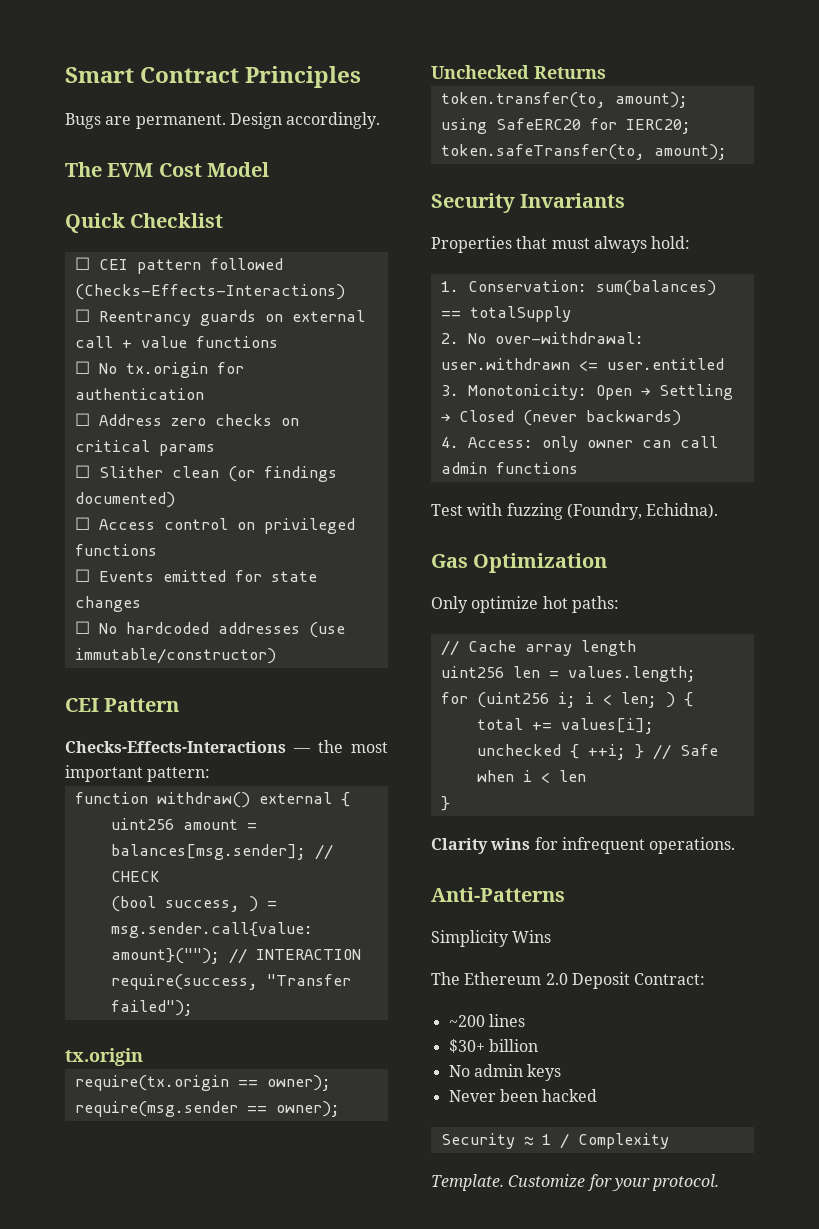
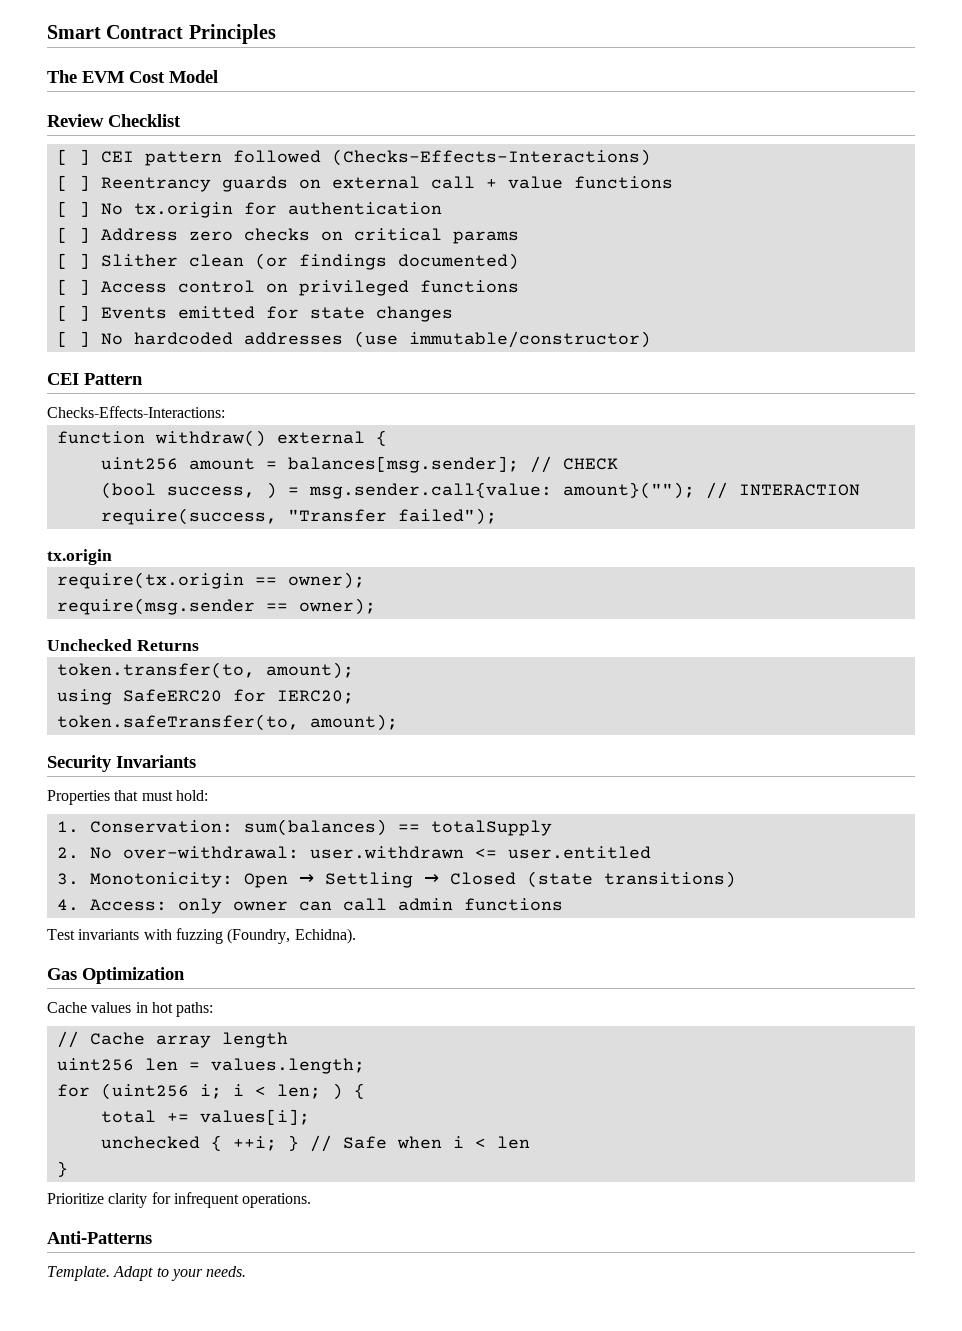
[65,112,381,129] // Bugs are permanent. Design accordingly. -> (276, 34) none
[65,213,125,233] Quick -> [47,114,104,127] Review
[74,257,90,270] ☐ -> [56,149,90,165] [ ]
[74,309,90,322] ☐ -> [56,175,90,191] [ ]
[74,361,90,374] ☐ -> [56,201,90,217] [ ]
[74,413,90,426] ☐ -> [56,227,90,243] [ ]
[74,465,90,478] ☐ -> [56,253,90,269] [ ]
[74,517,90,530] ☐ -> [56,279,90,295] [ ]
[74,569,90,582] ☐ -> [56,305,90,321] [ ]
[74,621,90,634] ☐ -> [56,331,90,347] [ ]
[65,740,388,753] [65,765,211,782] Checks-Effects-Interactions — the most important pattern: -> [47,406,225,418] Checks-Effects-Interactions:
[593,236,647,253] always -> (173, 796) none
[522,410,681,426] (never backwards) -> [526,871,736,888] (state transitions)
(463, 510) none -> [78,929,140,940] invariants
[431,596,539,613] Only optimize -> [47,1002,148,1013] Cache values in
[431,838,531,854] Clarity wins -> [47,1193,148,1208] Prioritize clarity
[431,930,552,947] [431,972,706,989] [448,1014,525,1027] [448,1039,538,1053] [448,1064,562,1081] [448,1089,598,1102] [440,1133,669,1149] [431,1174,720,1191] Simplicity Wins // The Ethereum 2.0 Deposit Contract: // ~200 lines // $30+ billion // No admin keys // Never been hacked // Security ≈ 1 / Complexity // Template. Customize for your protocol. -> [47,1266,247,1281] Template. Adapt to your needs.

